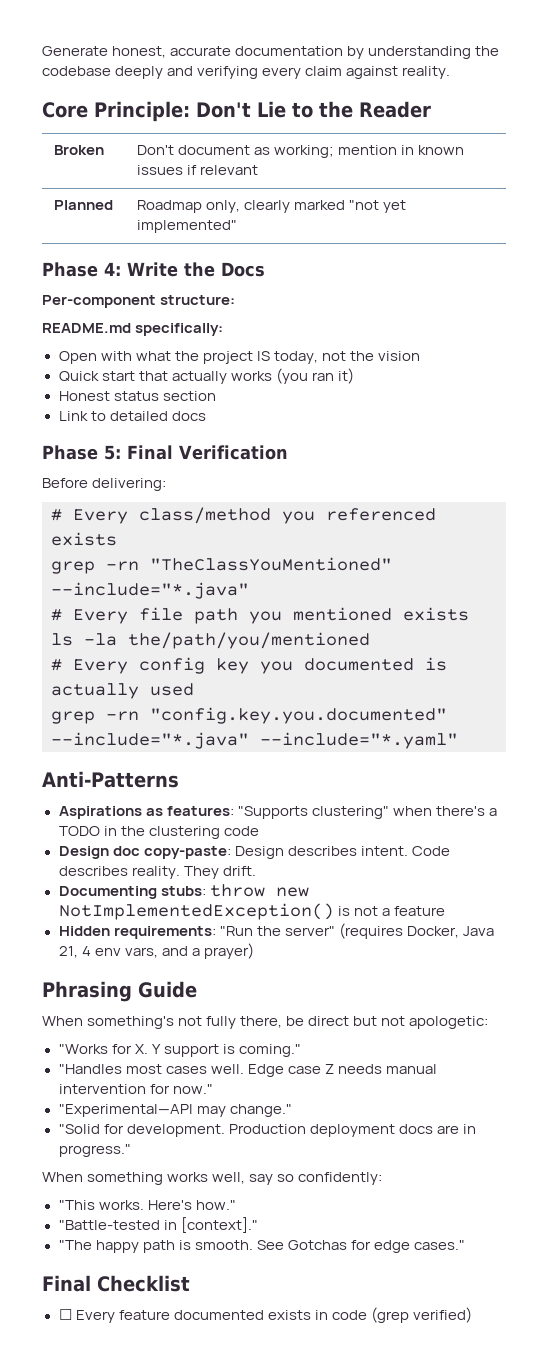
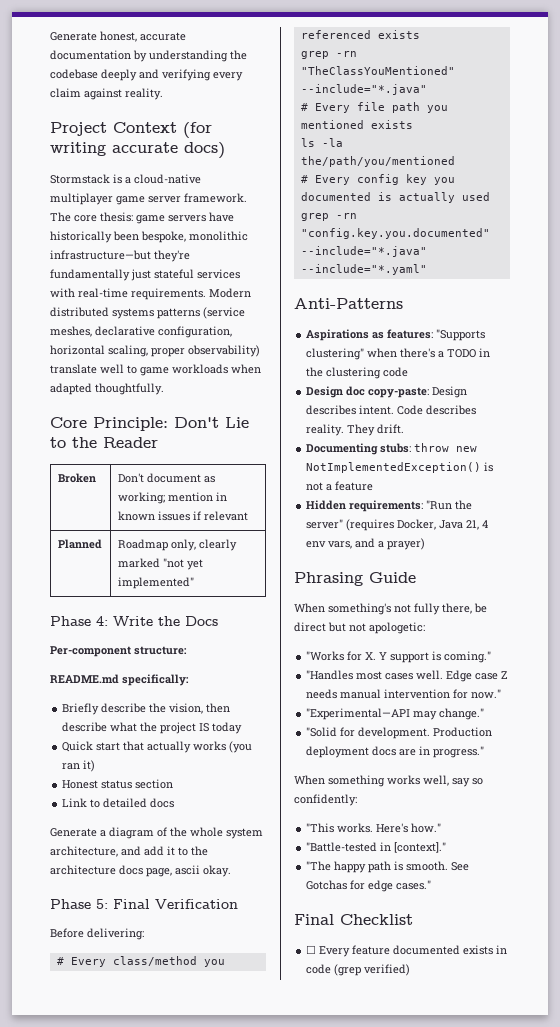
(451, 72) none -> [50,122,212,138] [50,142,225,159] [50,174,201,184] [50,193,247,205] [50,212,234,224] [50,231,248,243] [50,250,190,262] [50,269,240,281] [50,288,251,300] [50,307,245,319] [50,326,232,338] [50,345,260,357] [50,364,261,376] [50,383,164,395] // Project Context (for writing accurate docs) // Stormstack is a cloud-native multiplayer game server framework. The core thesis: game servers have historically been bespoke, monolithic infrastructure—but they're fundamentally just stateful services with real-time requirements. Modern distributed systems patterns (service meshes, declarative configuration, horizontal scaling, proper observability) translate well to game workloads when adapted thoughtfully.
[58,351,420,364] Open with what the project IS today, not the vision -> [62,703,231,715] [62,722,243,734] Briefly describe the vision, then describe what the project IS today
(206, 416) none -> [50,827,263,839] [50,846,208,857] [50,865,231,877] // Generate a diagram of the whole system architecture, and add it to the architecture docs page, ascii okay.

